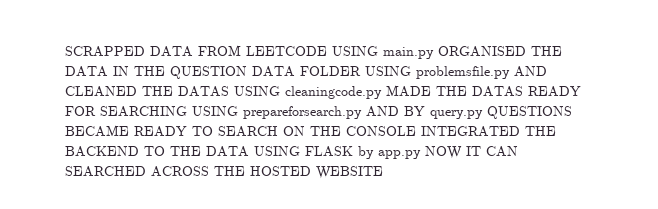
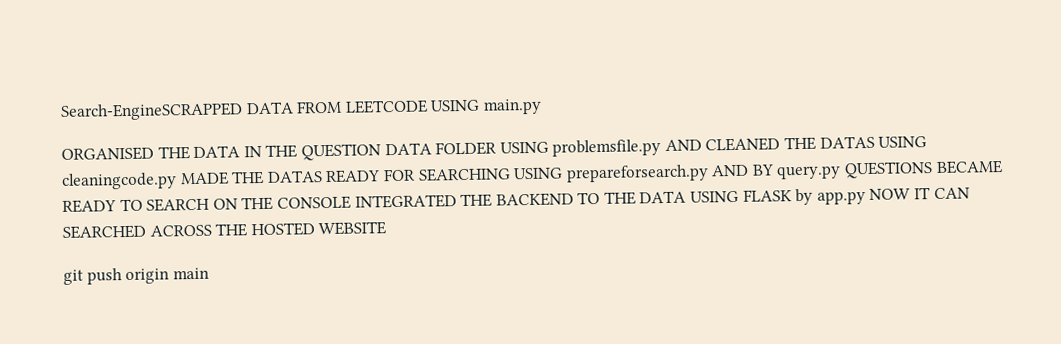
[65,46,145,57] SCRAPPED -> [60,102,243,121] Search-EngineSCRAPPED
(434, 53) none -> (542, 106) //
(383, 172) none -> [63,267,209,285] // git push origin main

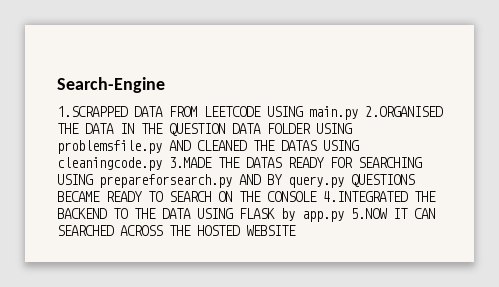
[60,102,243,121] Search-EngineSCRAPPED -> [57,77,165,93] [57,106,128,117] Search-Engine // 1.SCRAPPED
[61,146,154,161] // ORGANISED -> [365,106,443,117] 2.ORGANISED
[179,171,229,186] MADE -> [169,157,212,168] 3.MADE
[354,194,457,209] INTEGRATED -> [323,191,408,202] 4.INTEGRATED
[869,188,912,200] NOW -> [351,208,387,219] 5.NOW
[63,267,209,285] // git push origin main -> (296, 230) none

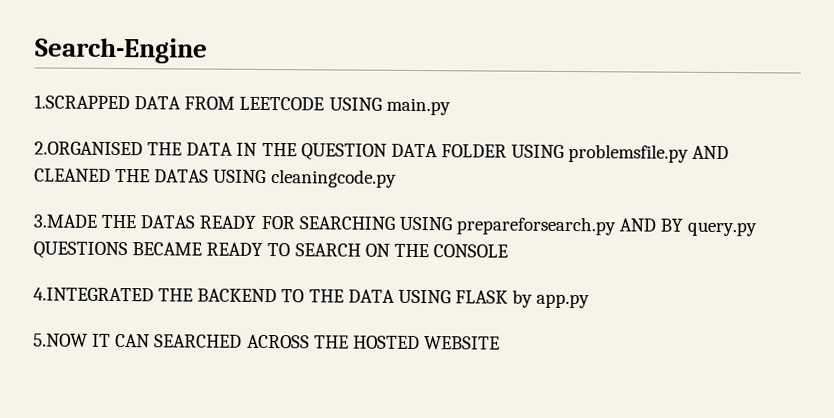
(358, 113) none -> (451, 106) //
(162, 164) none -> (397, 178) //
(317, 196) none -> (508, 251) //
(344, 216) none -> (591, 301) //

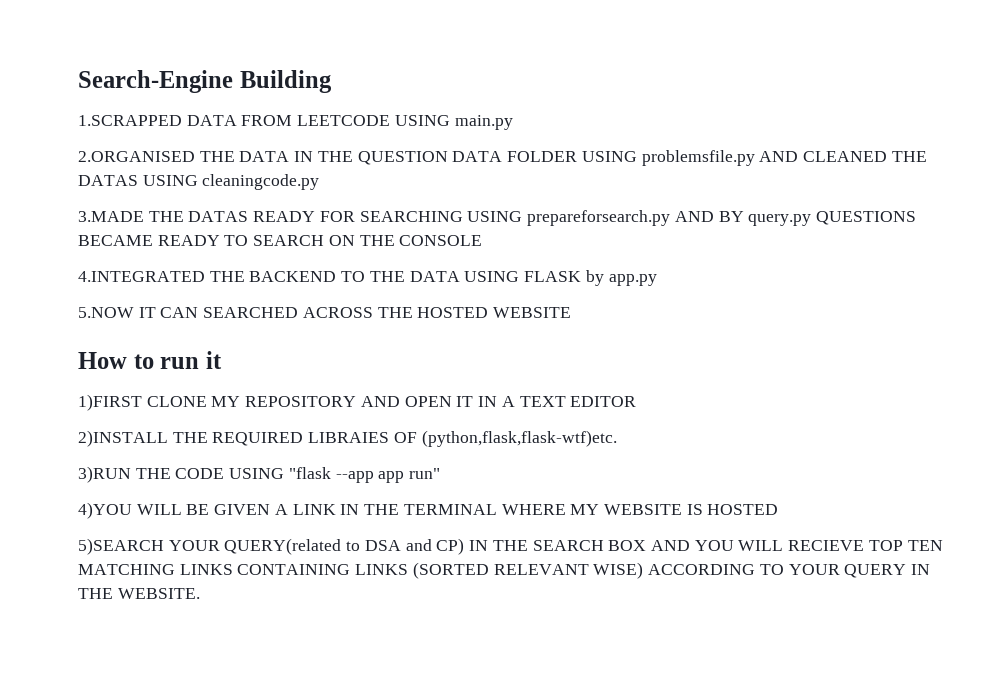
(208, 50) none -> [239,70,332,93] Building
(500, 343) none -> [78,351,222,369] [78,394,637,411] [78,430,617,447] [78,466,441,483] [78,502,779,519] [78,538,943,555] [78,562,930,579] [78,588,200,599] // How to run it // 1)FIRST CLONE MY REPOSITORY AND OPEN IT IN A TEXT EDITOR // 2)INSTALL THE REQUIRED LIBRAIES OF (python,flask,flask-wtf)etc. // 3)RUN THE CODE USING "flask --app app run" // 4)YOU WILL BE GIVEN A LINK IN THE TERMINAL WHERE MY WEBSITE IS HOSTED // 5)SEARCH YOUR QUERY(related to DSA and CP) IN THE SEARCH BOX AND YOU WILL RECIEVE TOP TEN MATCHING LINKS CONTAINING LINKS (SORTED RELEVANT WISE) ACCORDING TO YOUR QUERY IN THE WEBSITE.

